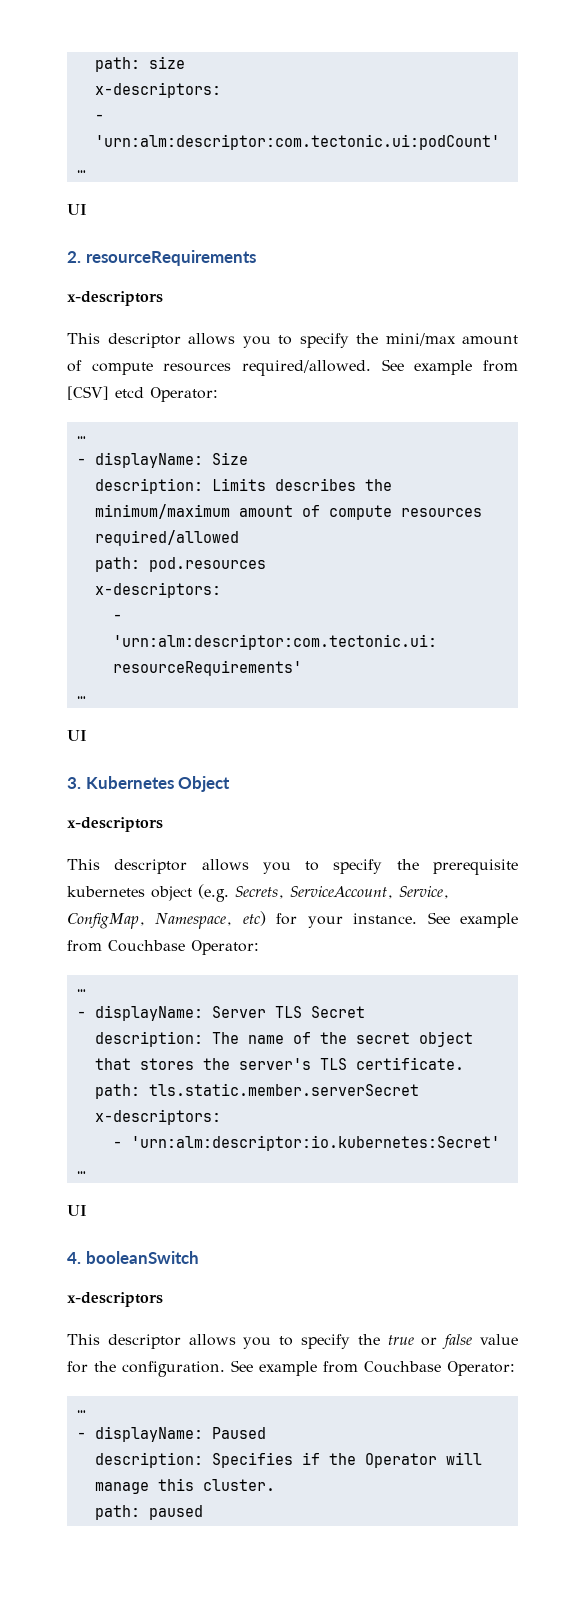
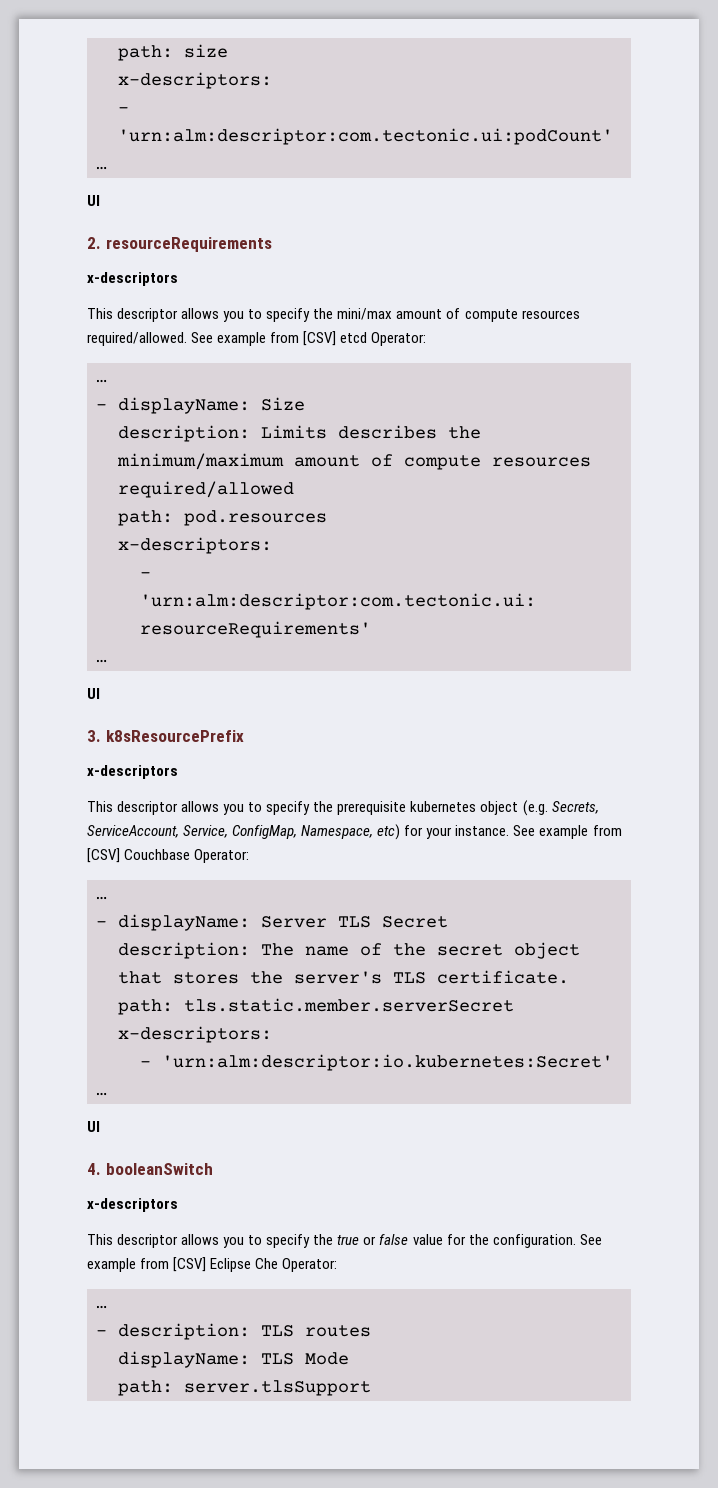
[85,776,231,792] Kubernetes Object -> [105,730,244,742] k8sResourcePrefix
(102, 946) none -> [87,848,120,863] [CSV]
[364,1361,515,1376] [76,1410,86,1413] [76,1426,266,1442] [94,1452,482,1468] [94,1478,275,1494] [94,1505,203,1520] Couchbase Operator: // … // - displayName: Paused // description: Specifies if the Operator will manage this cluster. // path: paused -> [173,1257,338,1272] [96,1305,107,1309] [96,1323,371,1340] [118,1351,349,1368] [118,1380,371,1396] [CSV] Eclipse Che Operator: // … // - description: TLS routes // displayName: TLS Mode // path: server.tlsSupport

